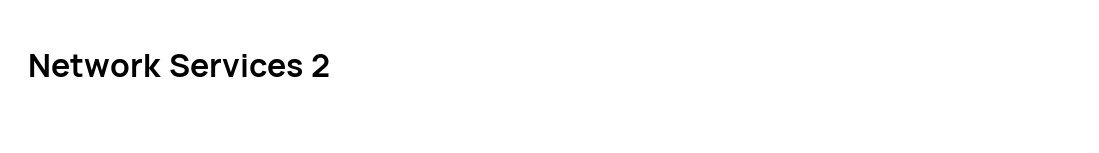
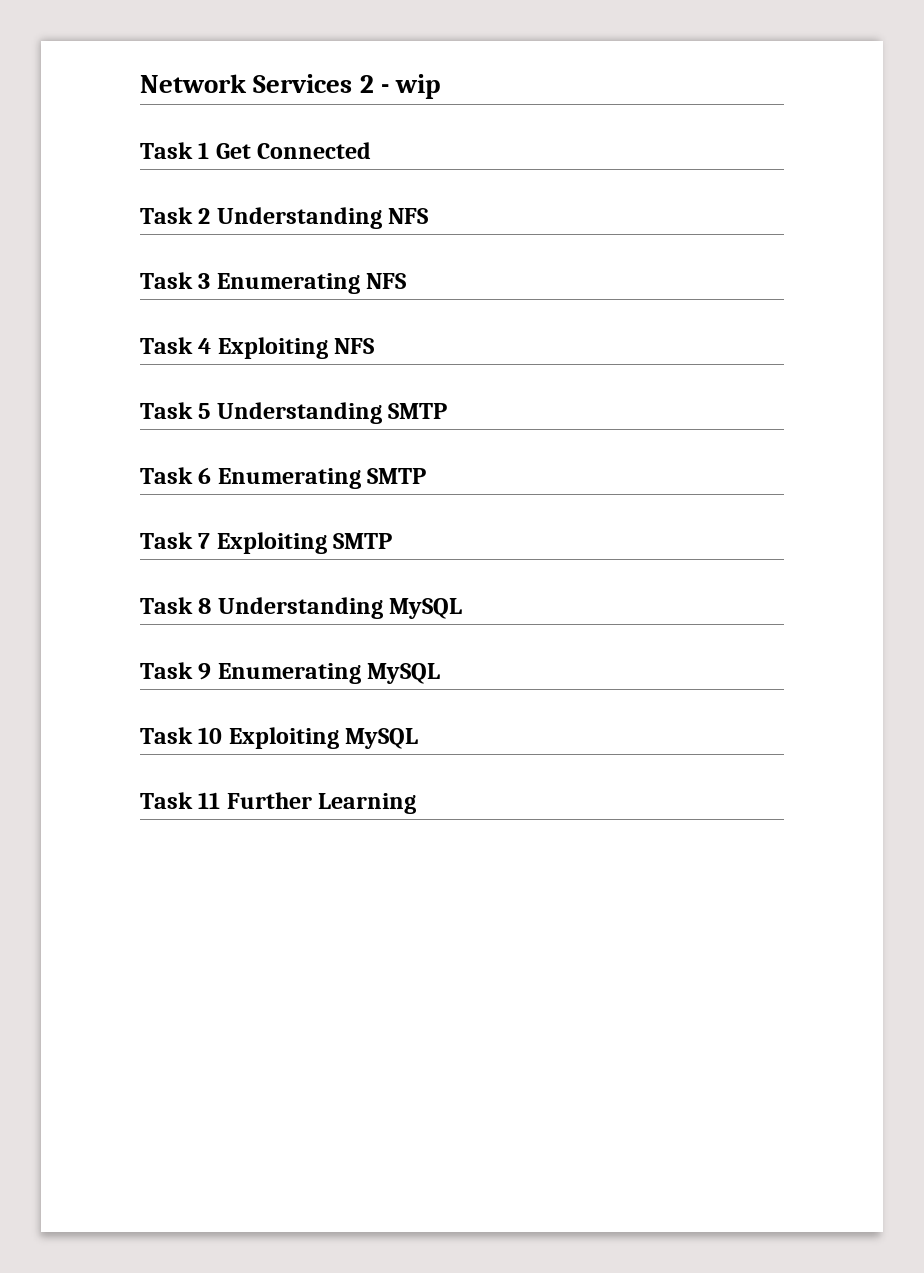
(331, 65) none -> [380,74,441,99] [140,142,372,159] [140,207,429,229] [140,272,407,294] [140,337,375,359] [140,402,448,424] [140,467,427,489] [140,532,393,554] [140,597,463,619] [140,662,441,684] [140,727,419,749] [140,792,417,814] - wip // Task 1 Get Connected // Task 2 Understanding NFS // Task 3 Enumerating NFS // Task 4 Exploiting NFS // Task 5 Understanding SMTP // Task 6 Enumerating SMTP // Task 7 Exploiting SMTP // Task 8 Understanding MySQL // Task 9 Enumerating MySQL // Task 10 Exploiting MySQL // Task 11 Further Learning

